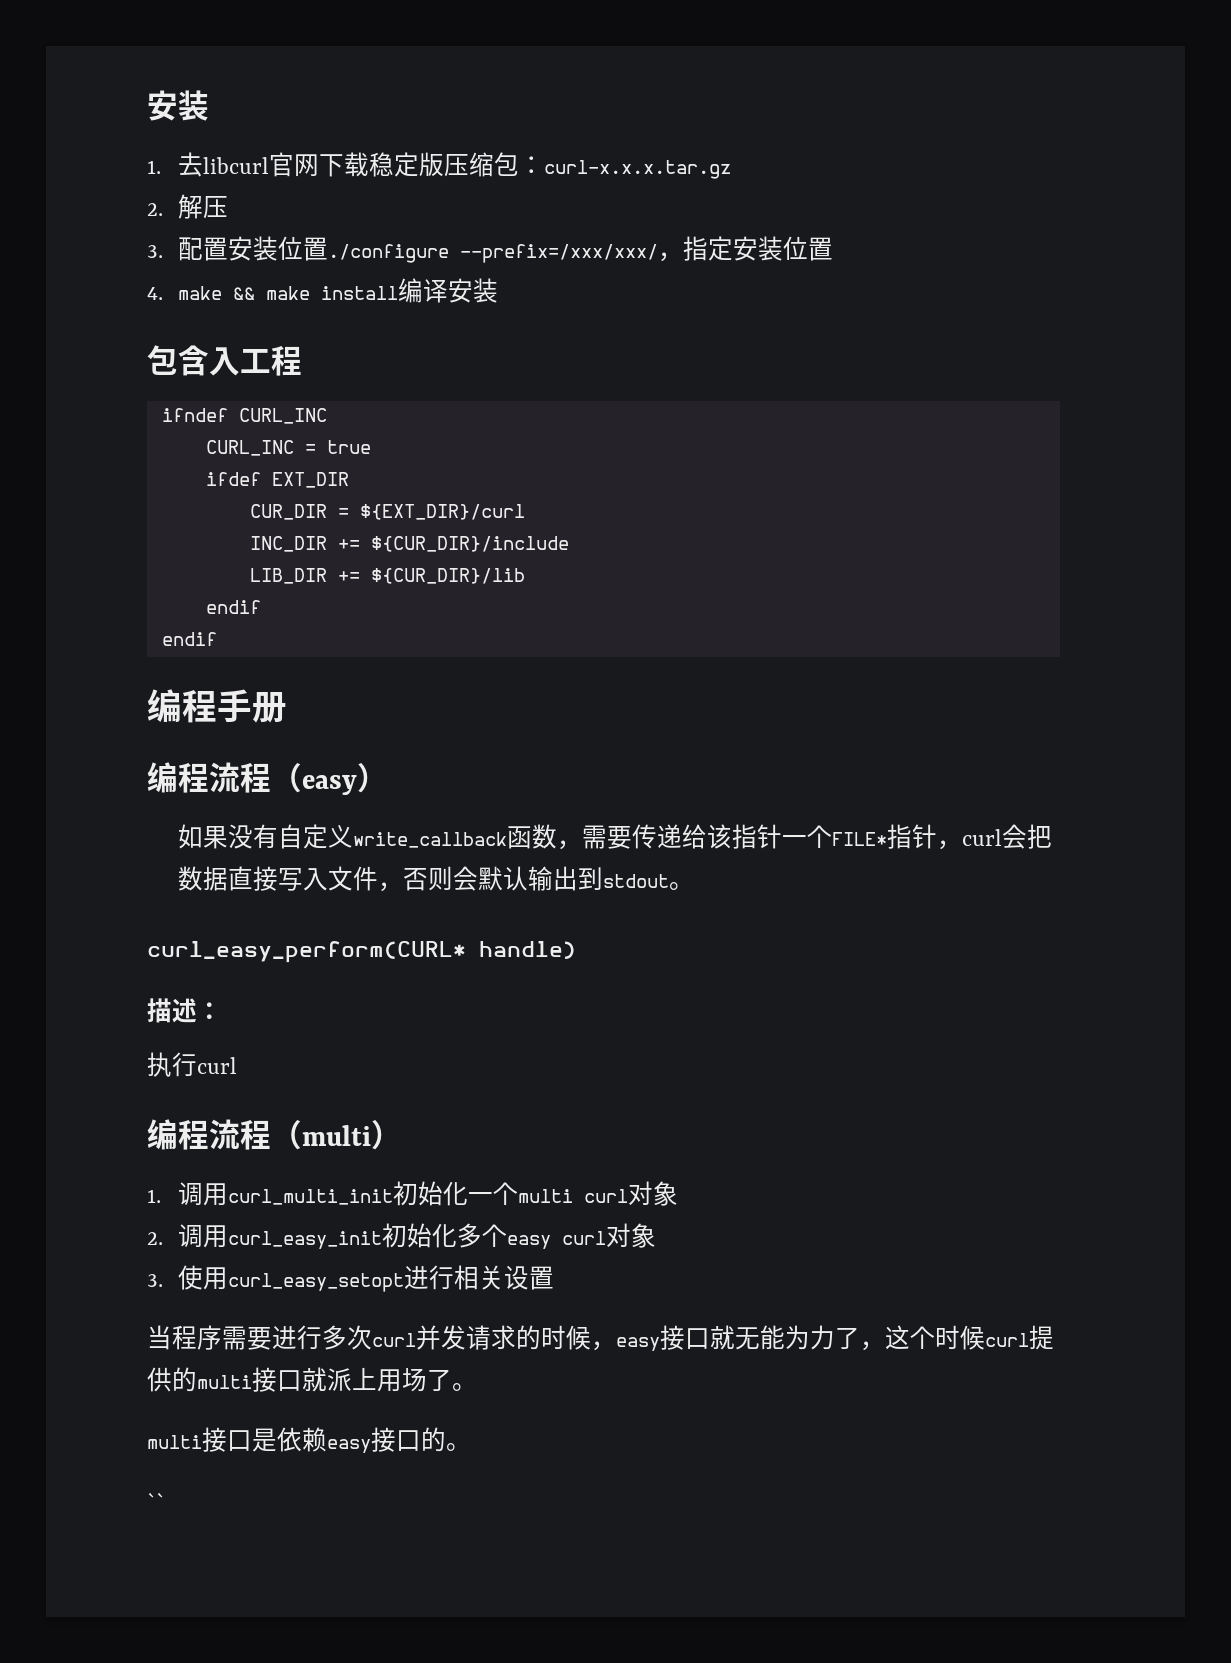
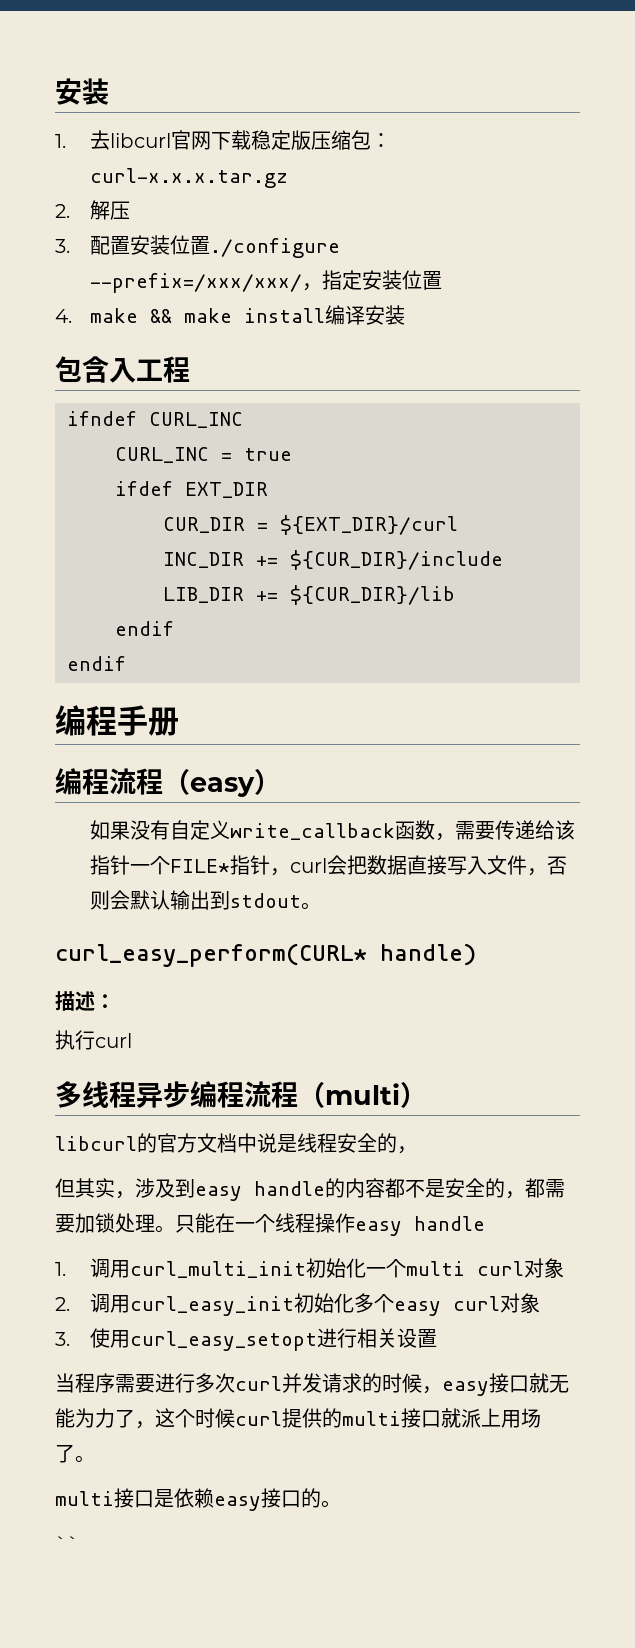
(237, 1065) none -> [55,1081,190,1108] 多线程异步
(402, 1135) none -> [55,1133,417,1154] [55,1178,565,1201] [55,1213,485,1236] // libcurl的官方文档中说是线程安全的， // 但其实，涉及到easy handle的内容都不是安全的，都需要加锁处理。只能在一个线程操作easy handle

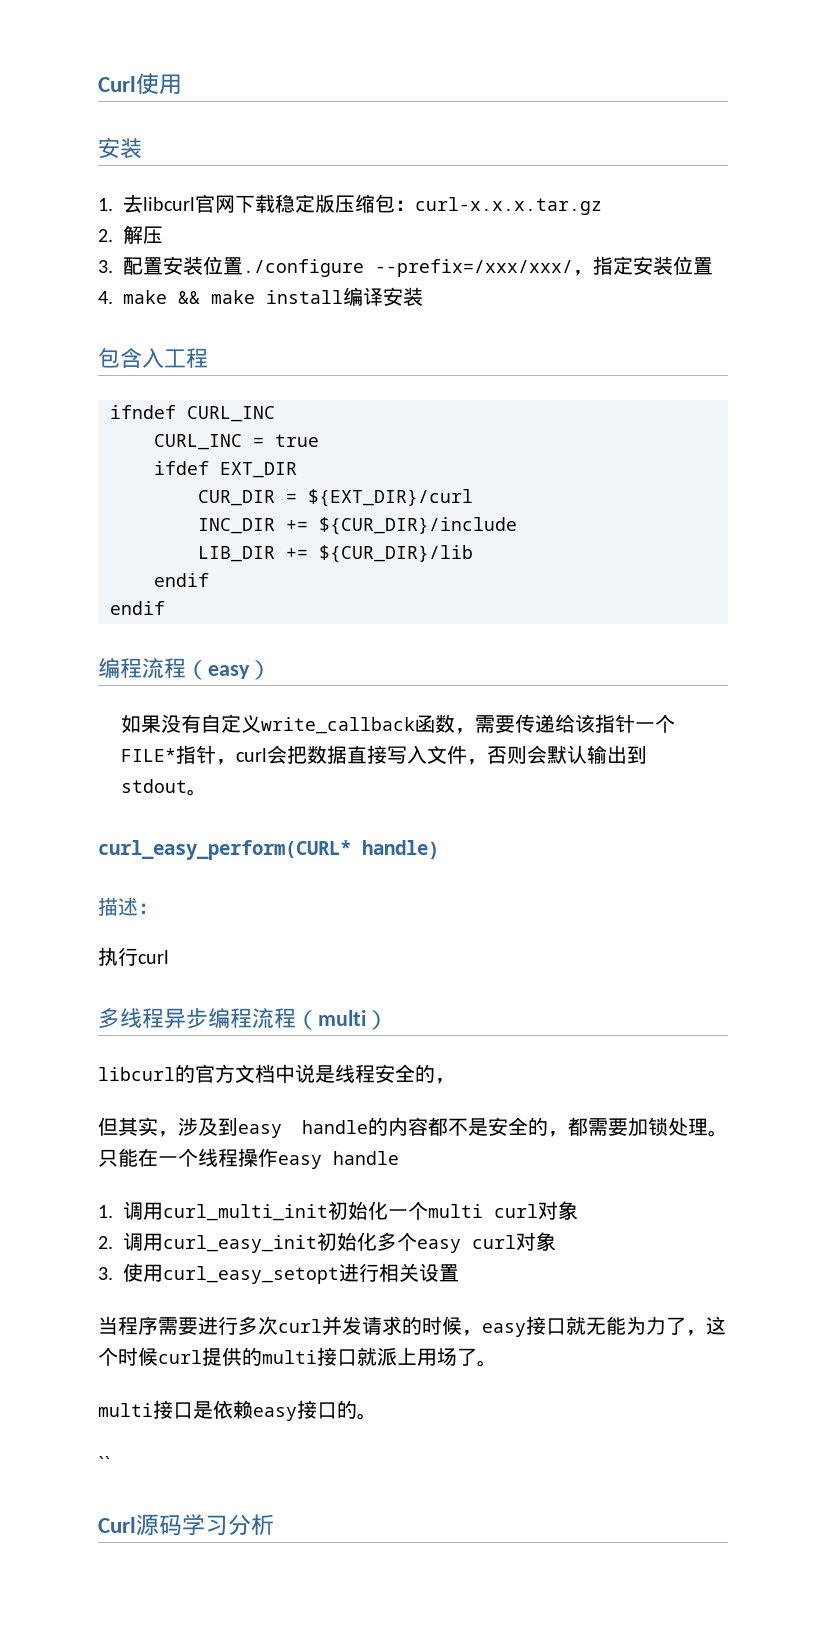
(55, 91) none -> [98,73,182,95] Curl使用 //
[55,705,179,736] // 编程手册 -> (165, 608) none
(79, 1543) none -> [98,1514,274,1536] // Curl源码学习分析

